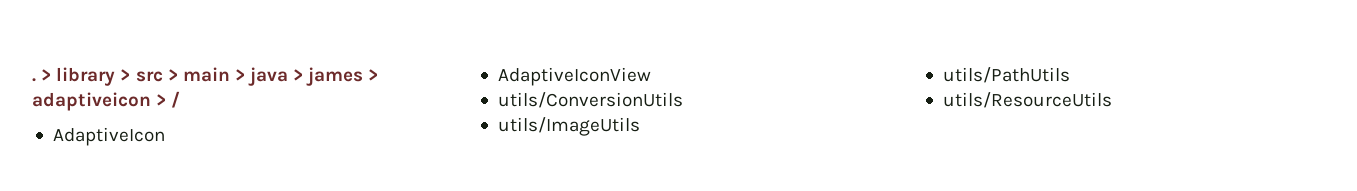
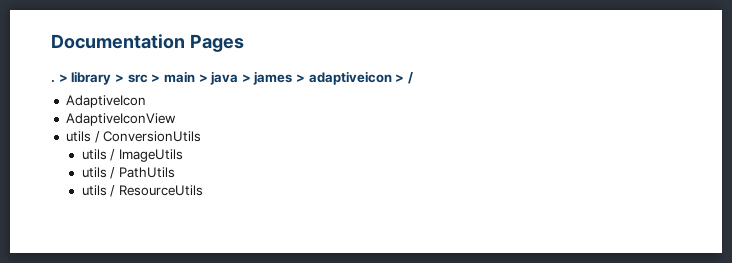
(32, 80) none -> [51,34,244,52] Documentation Pages //
[497,92,683,108] [497,117,640,136] [942,67,1070,83] [942,92,1112,108] utils/ConversionUtils // utils/ImageUtils // utils/PathUtils // utils/ResourceUtils -> [65,131,202,143] [81,149,183,162] [81,167,175,179] [81,185,203,197] utils / ConversionUtils // utils / ImageUtils // utils / PathUtils // utils / ResourceUtils

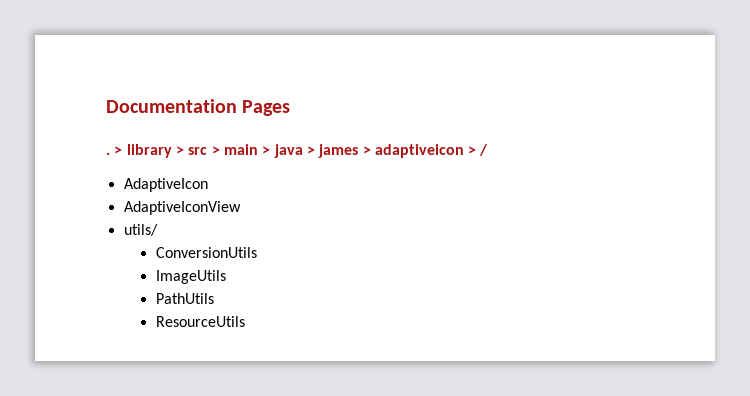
[65,131,100,143] utils / -> [123,224,158,236] utils/ //
[81,149,116,161] utils / -> (257, 252) none
[81,167,116,179] utils / -> (226, 277) none
[81,185,116,197] utils / -> (214, 298) none

